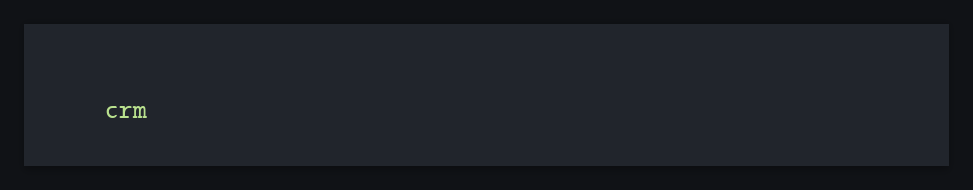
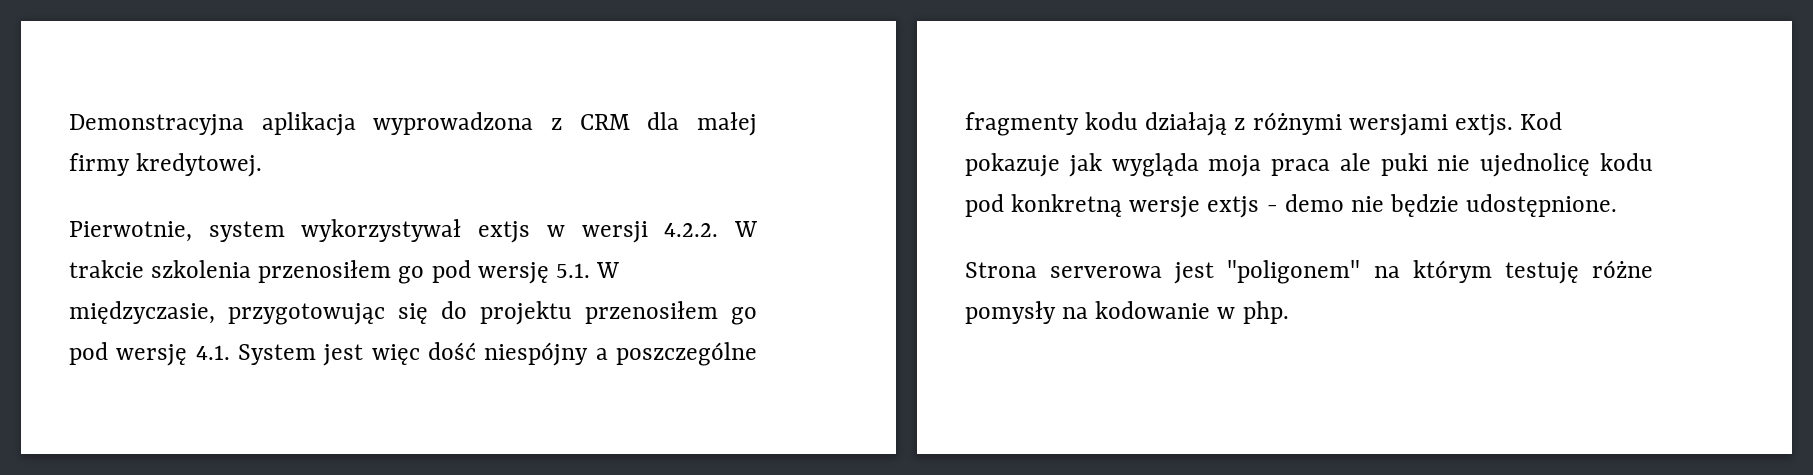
[105,105,147,118] crm -> [69,112,757,136] [69,153,263,177] [69,219,757,243] [69,260,620,284] [69,301,757,325] [69,342,757,366] [965,112,1563,136] [965,153,1653,177] [965,194,1618,218] [965,260,1653,284] [965,301,1289,324] Demonstracyjna aplikacja wyprowadzona z CRM dla małej firmy kredytowej. // Pierwotnie, system wykorzystywał extjs w wersji 4.2.2. W trakcie szkolenia przenosiłem go pod wersję 5.1. W międzyczasie, przygotowując się do projektu przenosiłem go pod wersję 4.1. System jest więc dość niespójny a poszczególne fragmenty kodu działają z różnymi wersjami extjs. Kod pokazuje jak wygląda moja praca ale puki nie ujednolicę kodu pod konkretną wersje extjs - demo nie będzie udostępnione. // Strona serverowa jest "poligonem" na którym testuję różne pomysły na kodowanie w php.

